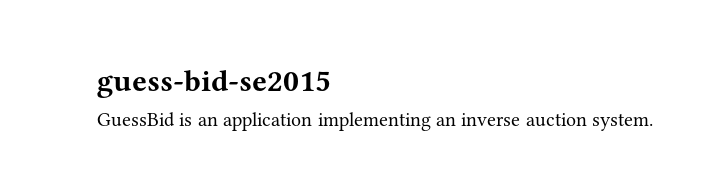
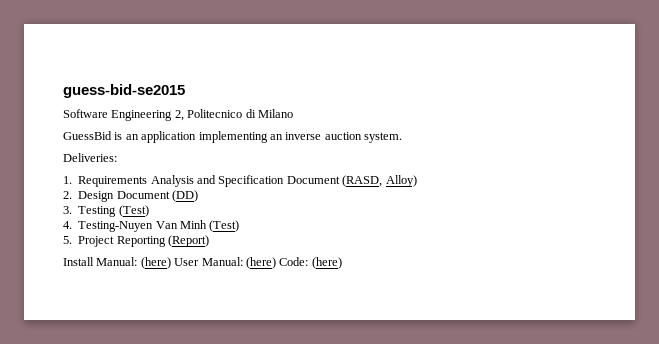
(331, 84) none -> [63,109,293,121] // Software Engineering 2, Politecnico di Milano
(654, 122) none -> [63,153,117,162] [63,175,417,187] [63,190,198,202] [63,205,149,217] [63,220,240,232] [63,235,209,247] [63,257,342,269] // Deliveries: // 1. Requirements Analysis and Specification Document (RASD, Alloy) // 2. Design Document (DD) // 3. Testing (Test) // 4. Testing-Nuyen Van Minh (Test) // 5. Project Reporting (Report) // Install Manual: (here) User Manual: (here) Code: (here)

